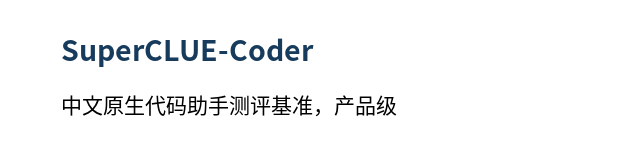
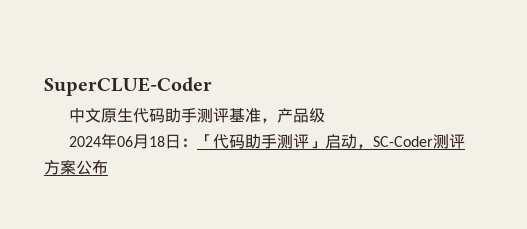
(397, 105) none -> [69,133,466,149] [44,159,108,175] // 2024年06月18日：「代码助手测评」启动，SC-Coder测评方案公布

